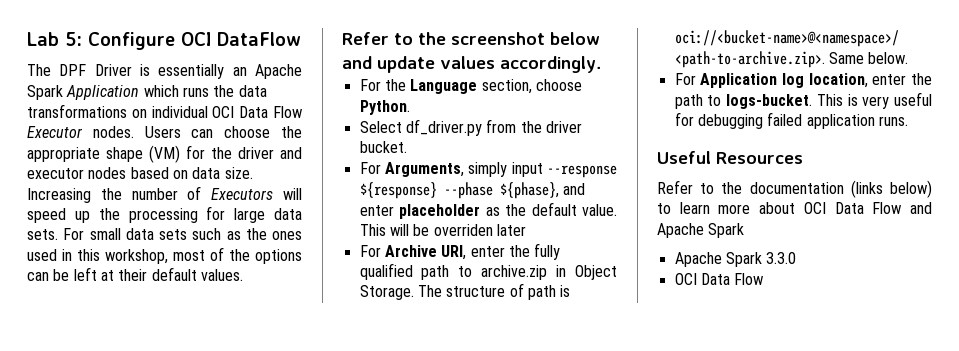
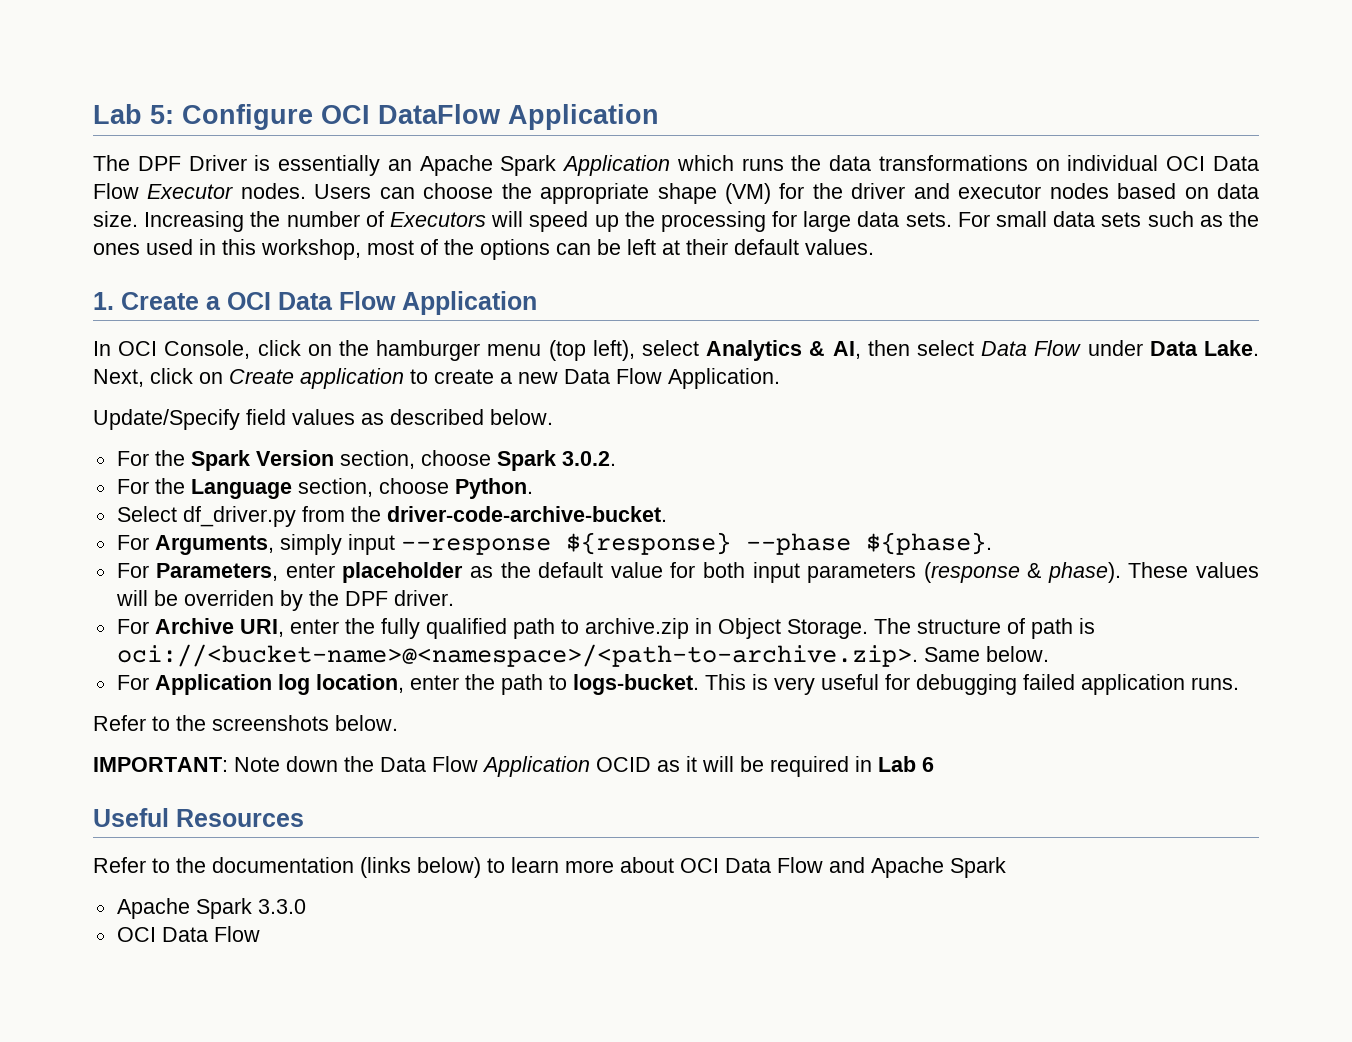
(301, 39) none -> [508,104,659,130] Application
[342,32,600,45] [342,56,601,73] Refer to the screenshot below and update values accordingly. -> [93,291,537,315] [93,340,1260,361] [93,368,780,389] [93,409,553,430] [116,450,616,471] 1. Create a OCI Data Flow Application // In OCI Console, click on the hamburger menu (top left), select Analytics & AI, then select Data Flow under Data Lake. Next, click on Create application to create a new Data Flow Application. // Update/Specify field values as described below. // For the Spark Version section, choose Spark 3.0.2.
[545,121,582,133] [359,141,407,153] driver bucket. -> [386,506,667,522] driver-code-archive-bucket.
[499,182,585,199] ${phase}, and -> [865,532,992,555] [116,563,279,581] ${phase}. // For Parameters,
[582,204,617,216] [359,224,526,236] value. This will be overriden later -> [610,562,1259,583] [115,590,454,611] value for both input parameters (response & phase). These values will be overriden by the DPF driver.
(908, 121) none -> [93,715,398,731] [93,756,934,777] // Refer to the screenshots below. // IMPORTANT: Note down the Data Flow Application OCID as it will be required in Lab 6

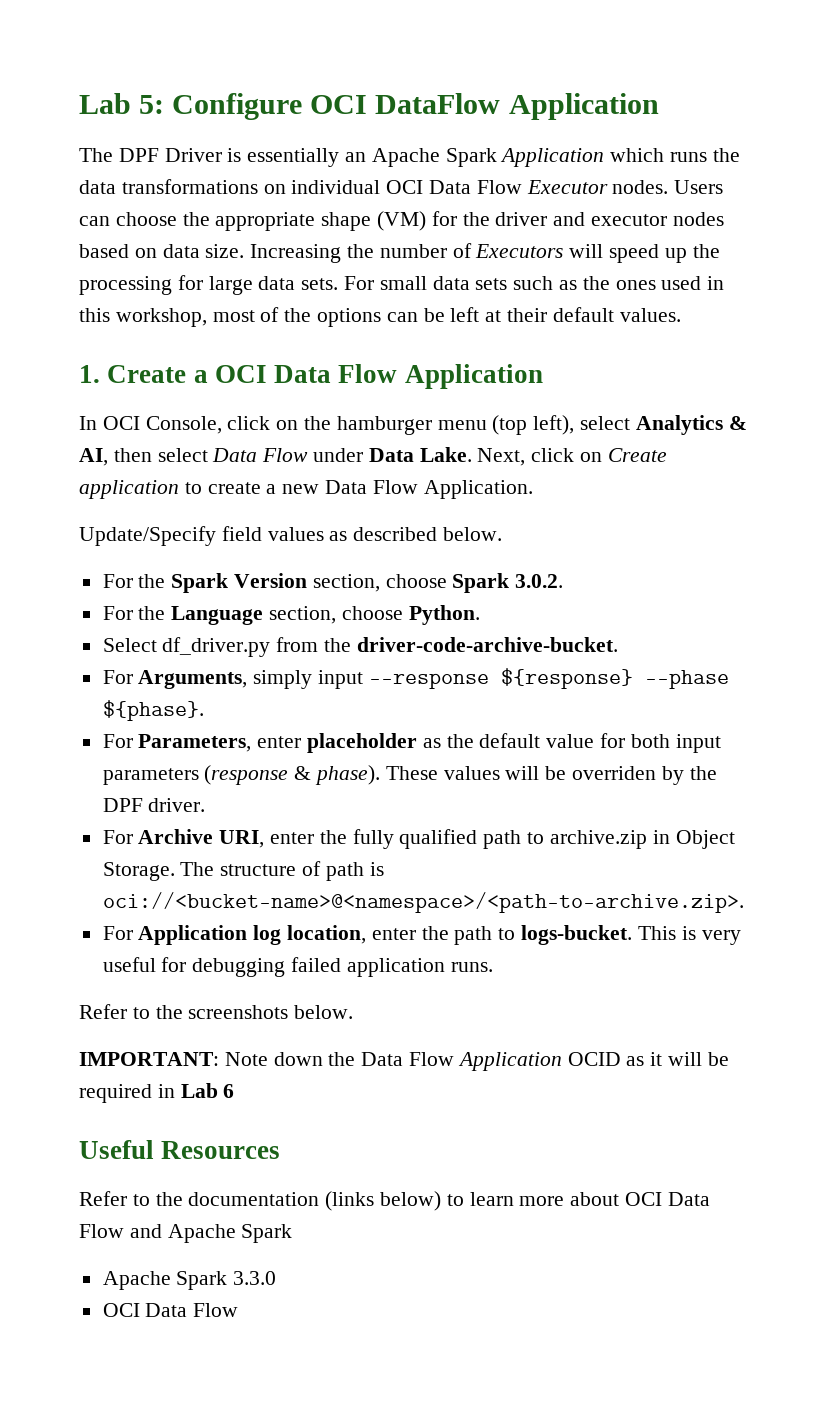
[923,646,1049,662] Same below. -> (744, 902) none

